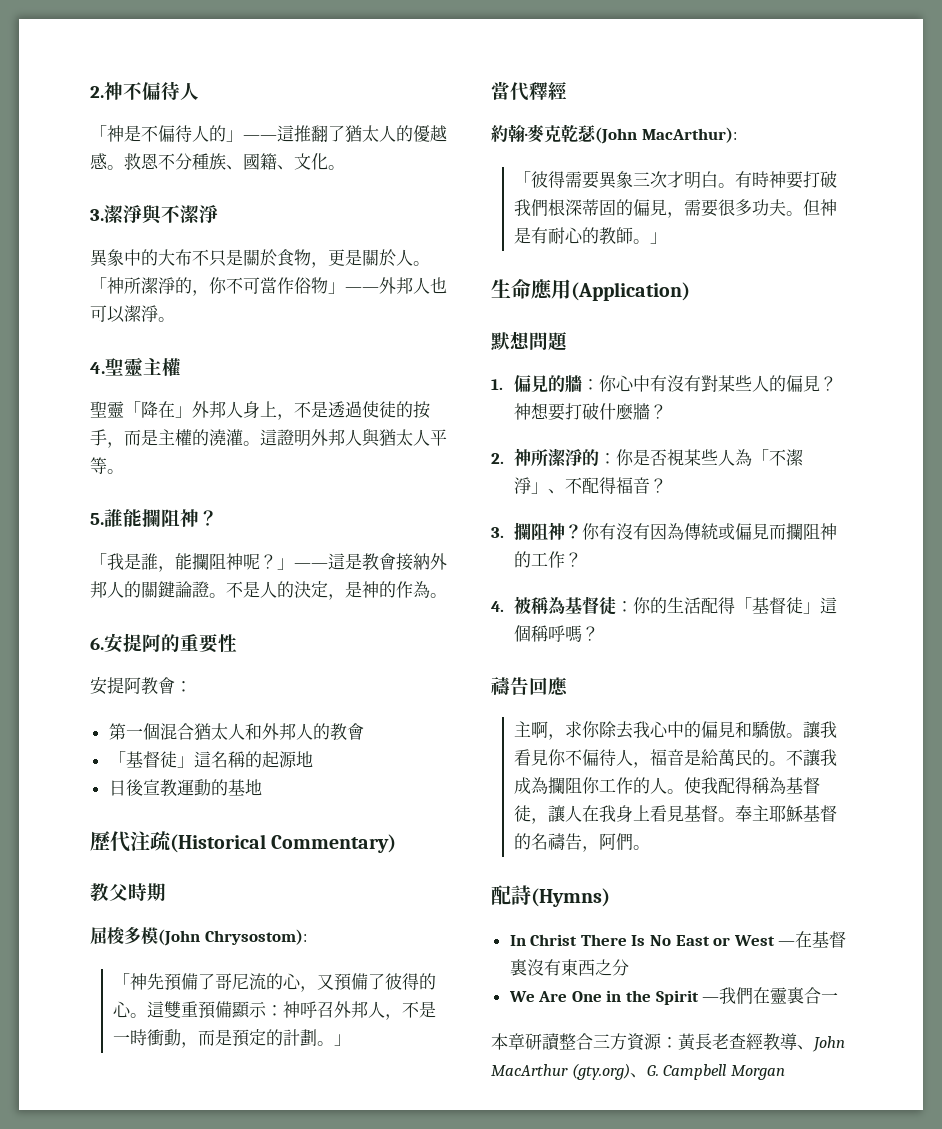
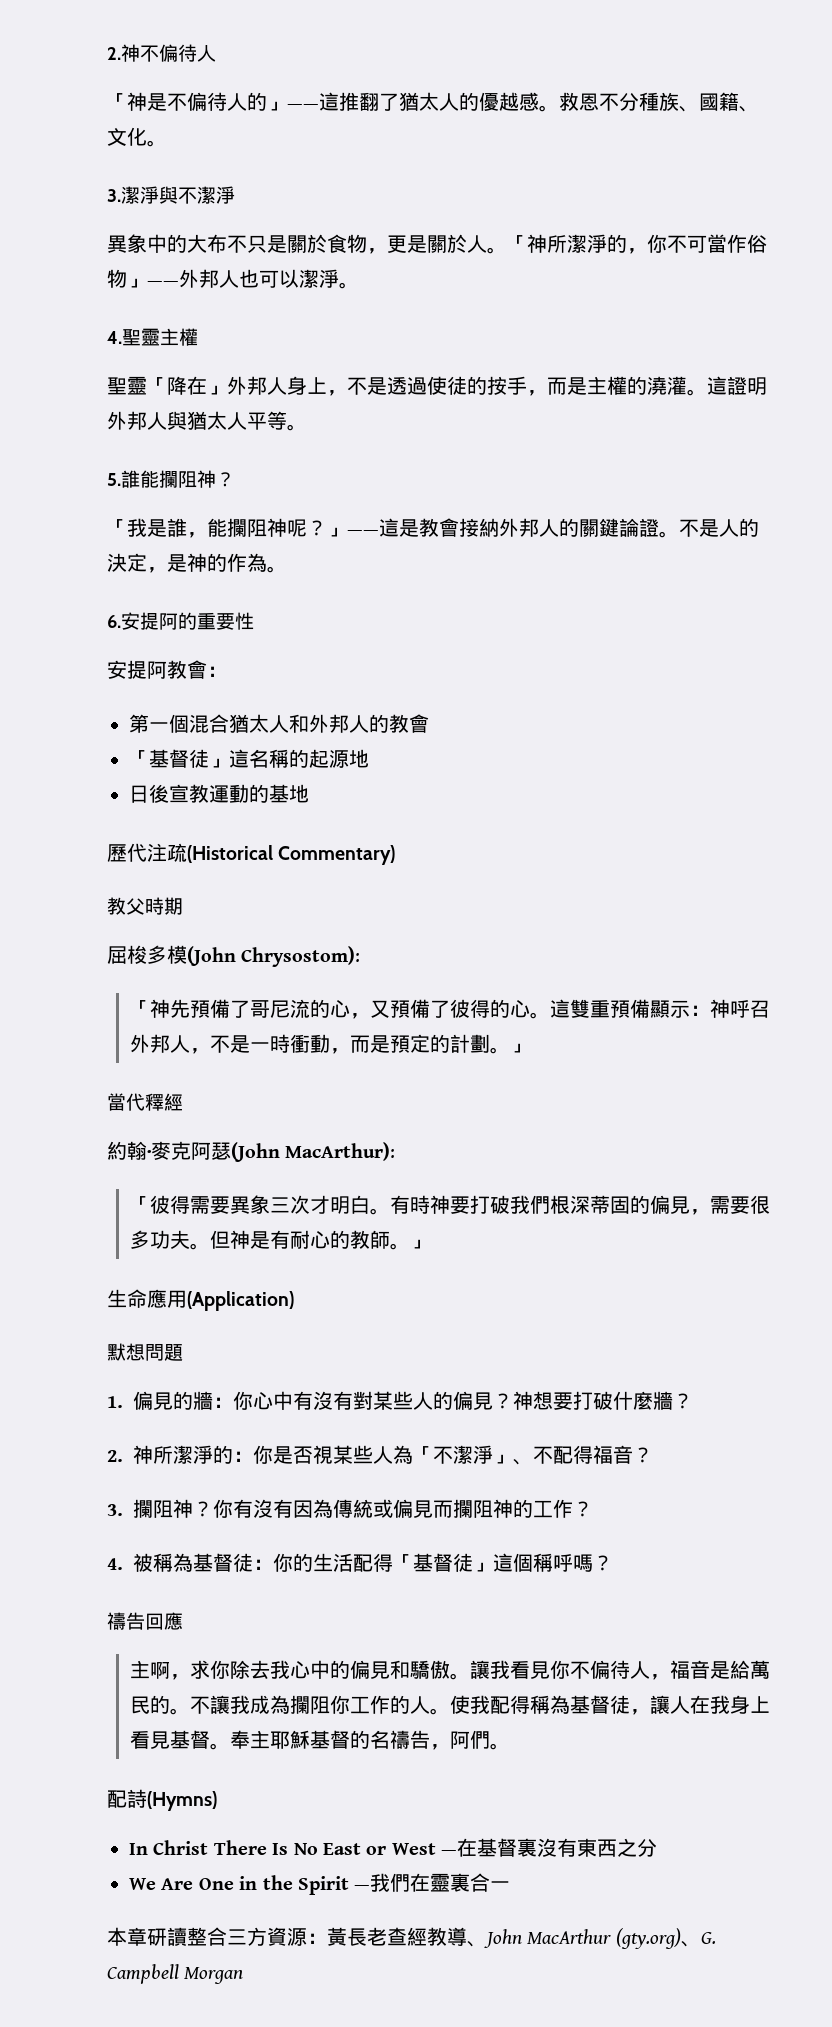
[561,124,578,143] 乾 -> [191,1142,211,1160] 阿

